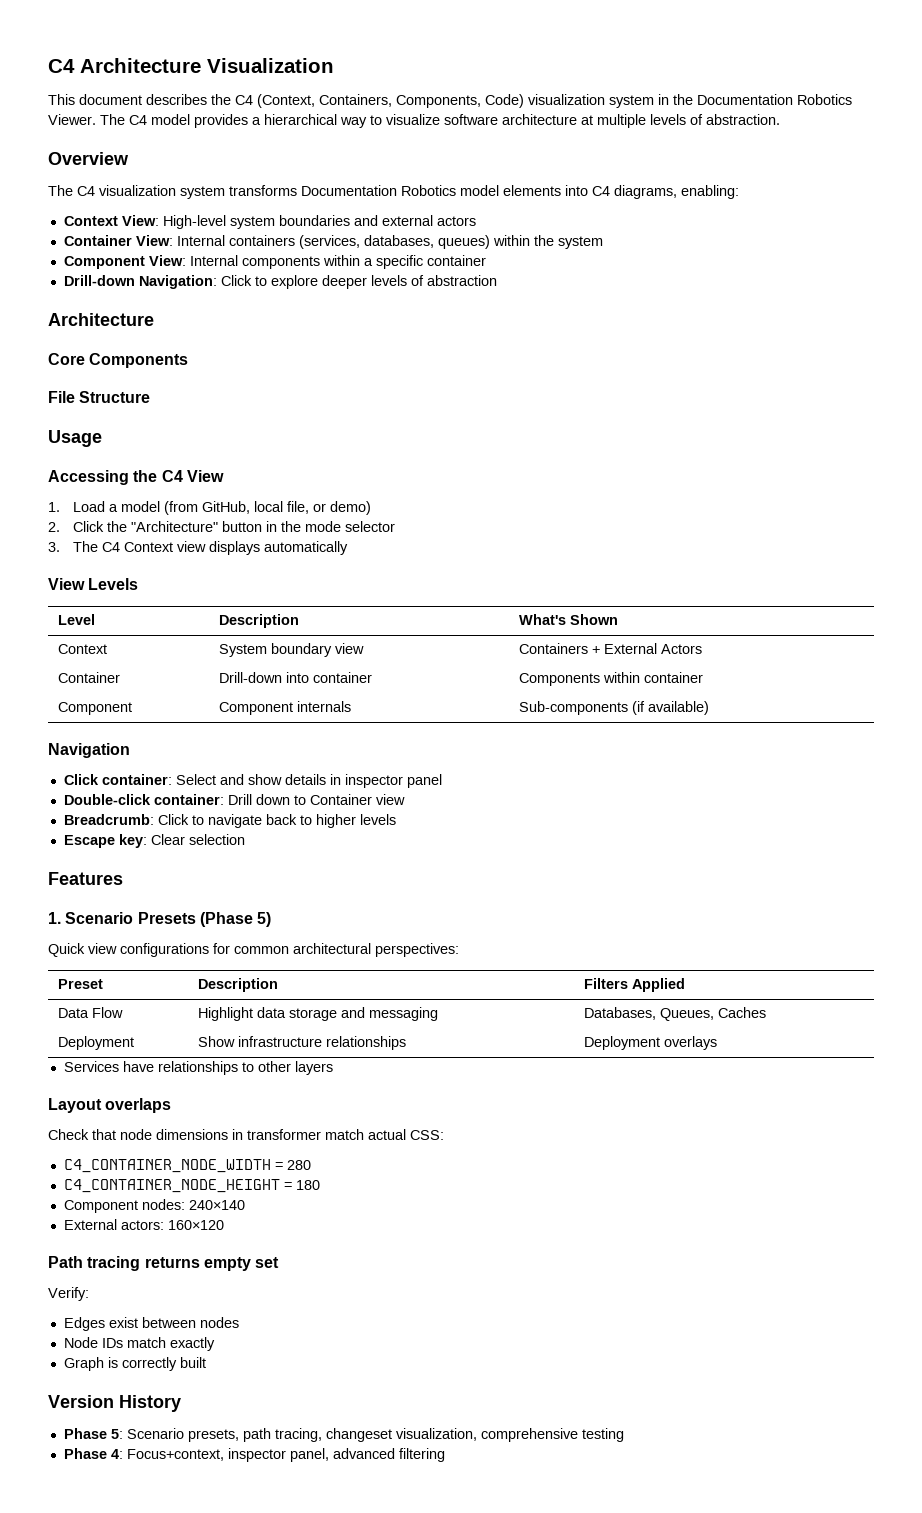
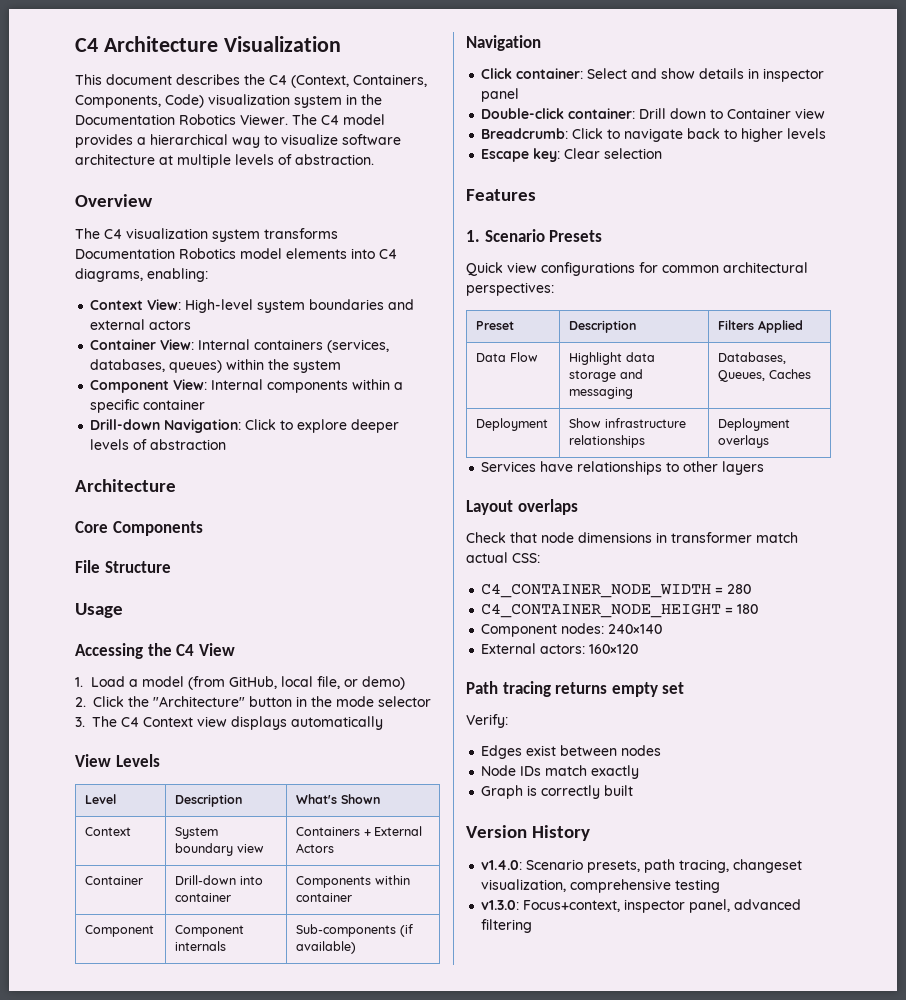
[199,912,272,927] (Phase 5) -> (603, 236) none
[63,1428,123,1439] Phase 5: -> [481,860,523,870] v1.4.0:
[63,1448,123,1459] Phase 4: -> [481,900,520,910] v1.3.0:

